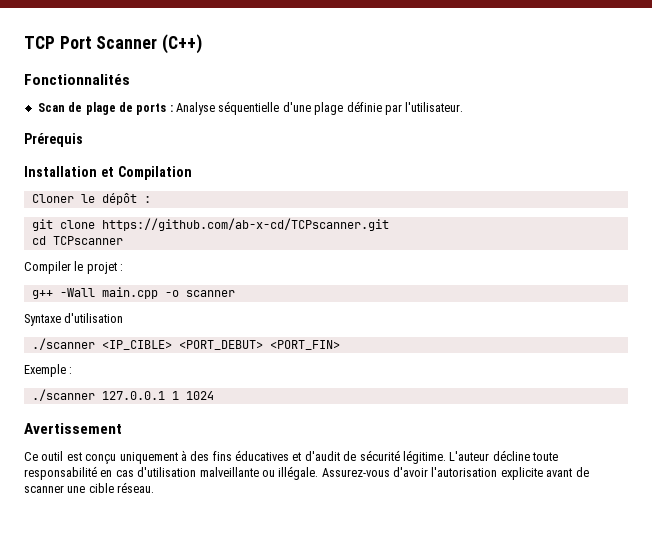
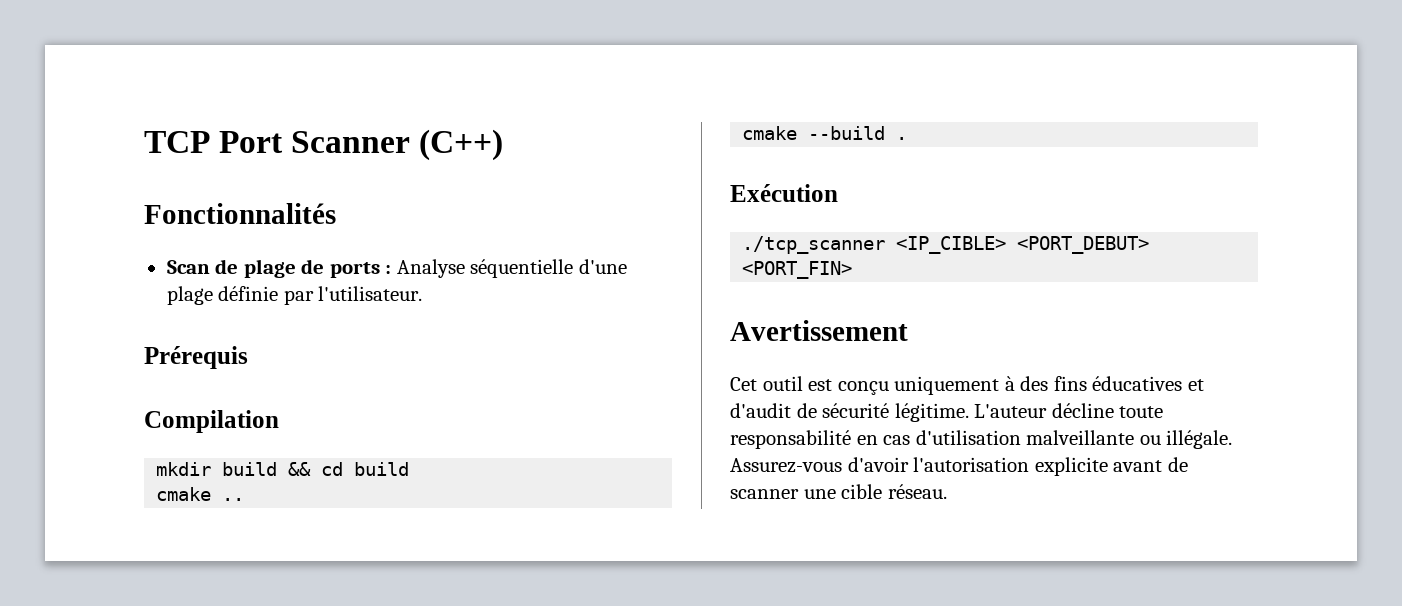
[24,166,114,177] Installation et -> (248, 357) none
[31,193,151,205] [31,218,389,231] [31,236,123,245] [24,261,124,274] [31,287,235,299] [24,313,124,326] [31,338,340,350] [24,364,73,377] [31,389,214,401] Cloner le dépôt : // git clone https://github.com/ab-x-cd/TCPscanner.git // cd TCPscanner // Compiler le projet : // g++ -Wall main.cpp -o scanner // Syntaxe d'utilisation // ./scanner <IP_CIBLE> <PORT_DEBUT> <PORT_FIN> // Exemple : // ./scanner 127.0.0.1 1 1024 -> [156,462,410,476] [156,487,245,501] [742,126,908,140] [730,184,838,202] [742,236,1150,254] [742,261,853,279] mkdir build && cd build // cmake .. // cmake --build . // Exécution // ./tcp_scanner <IP_CIBLE> <PORT_DEBUT> <PORT_FIN>
[24,452,38,461] Ce -> [730,377,757,391] Cet

